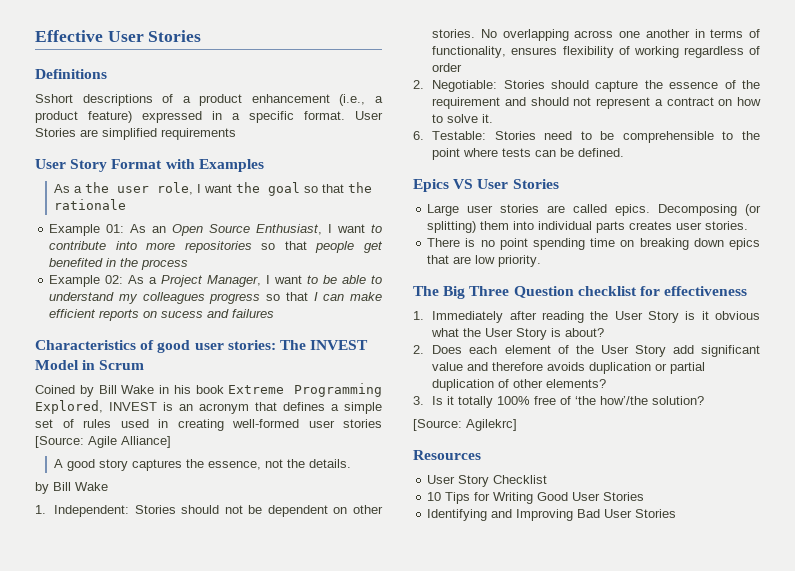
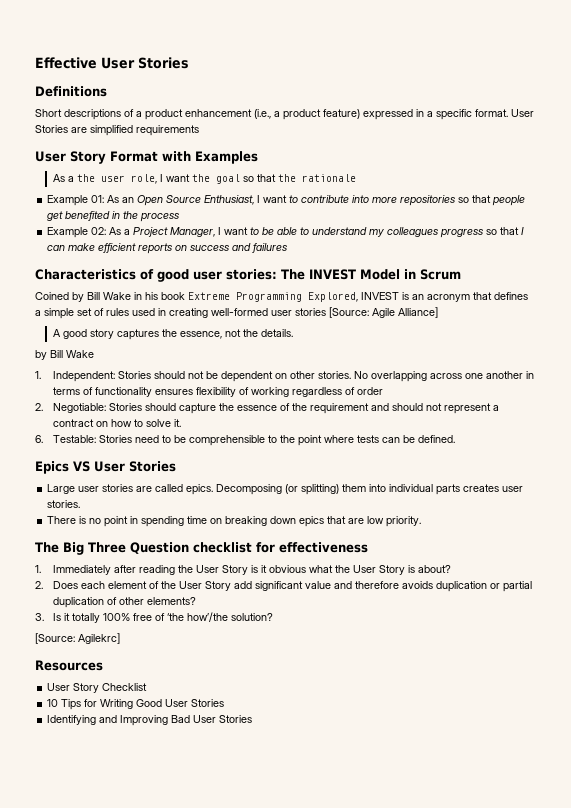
[35,94,73,103] Sshort -> [35,109,62,117] Short
[161,311,204,318] sucess -> [190,245,230,251] success
[432,46,507,58] functionality, -> [94,387,152,397] functionality
(528, 244) none -> [130,516,139,524] in

